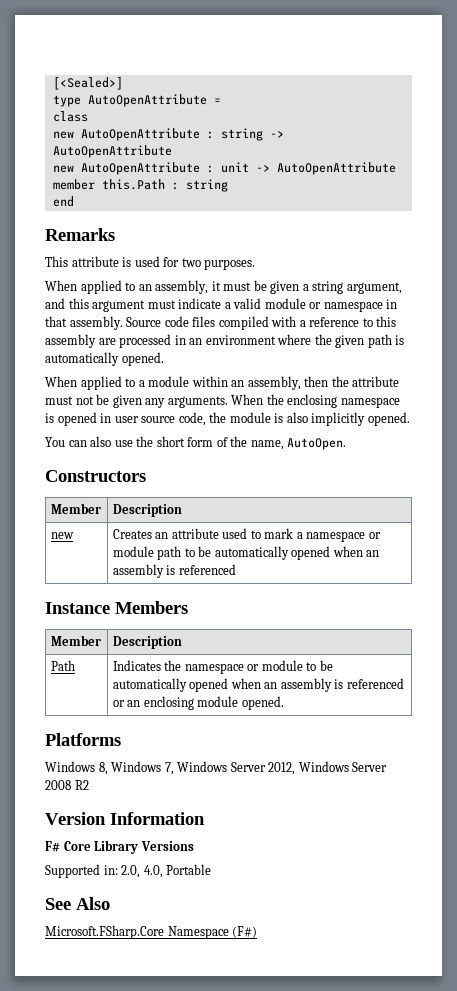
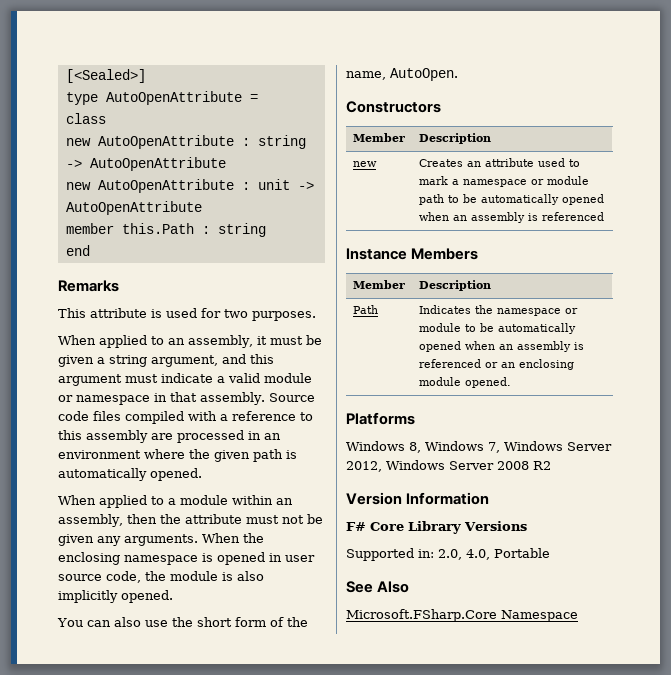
[232,926,258,938] (F#) -> (578, 616) none

